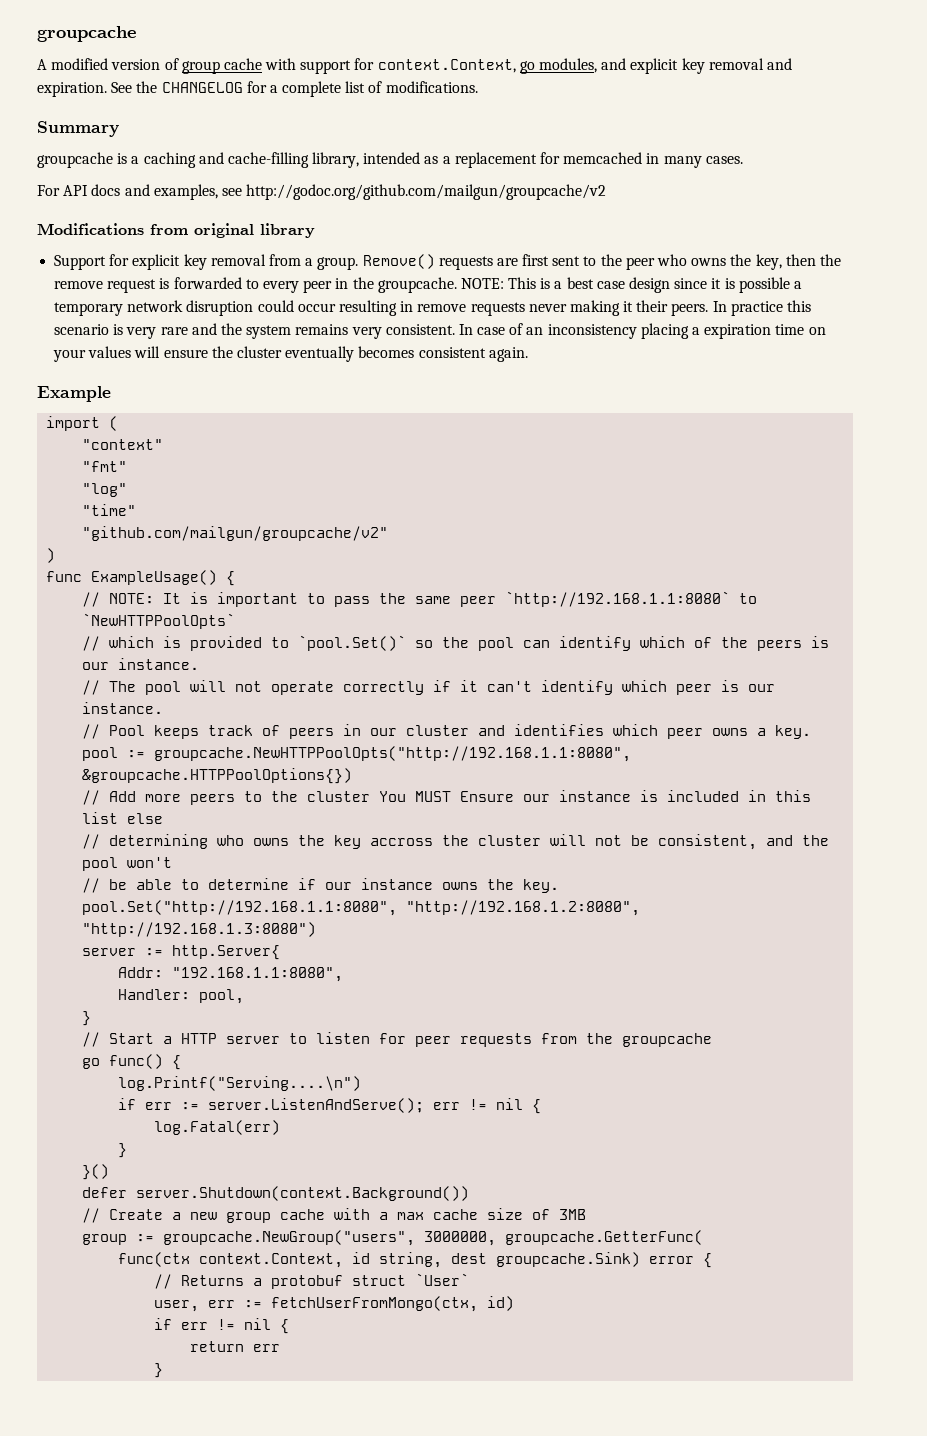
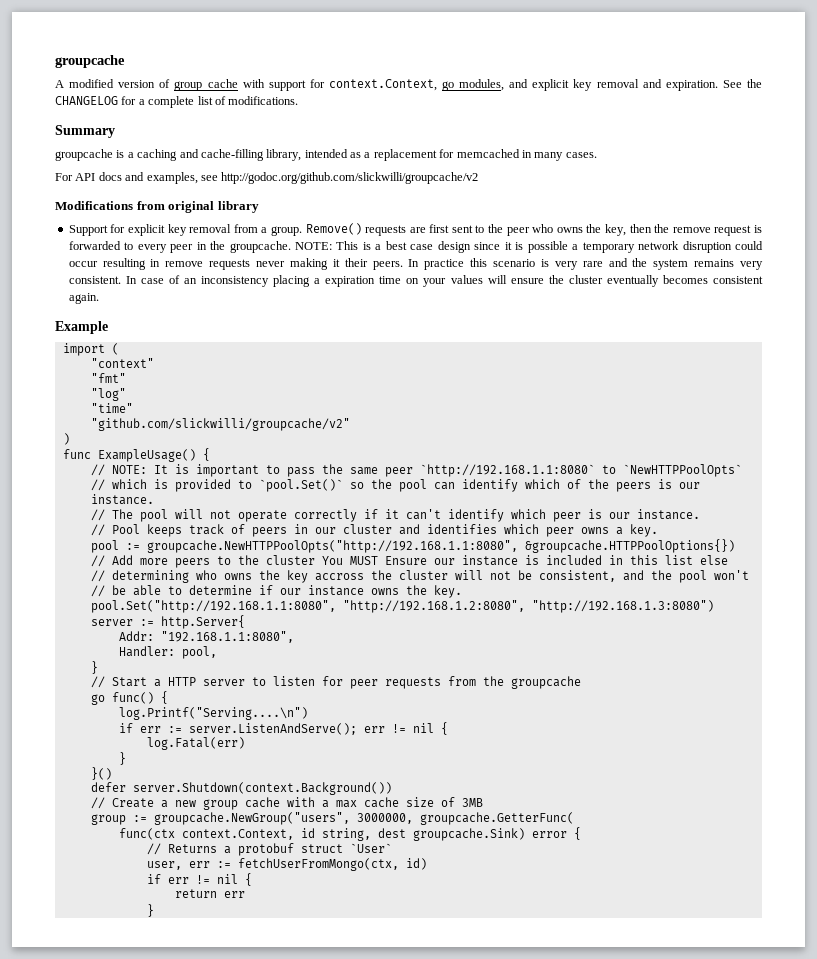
[246,184,607,200] http://godoc.org/github.com/mailgun/groupcache/v2 -> [221,172,479,184] http://godoc.org/github.com/slickwilli/groupcache/v2
[82,526,389,541] "github.com/mailgun/groupcache/v2" -> [90,418,350,431] "github.com/slickwilli/groupcache/v2"

